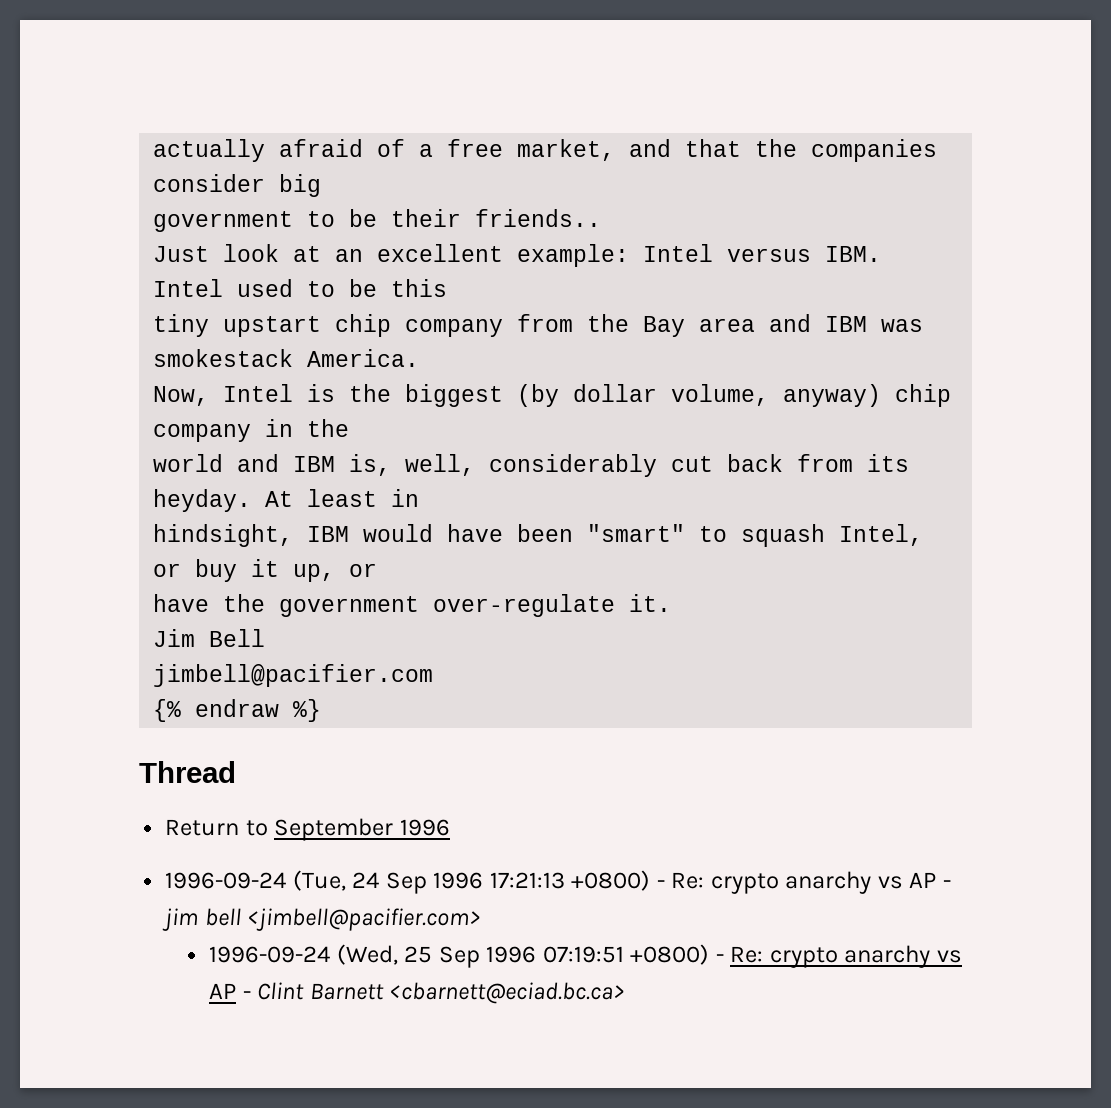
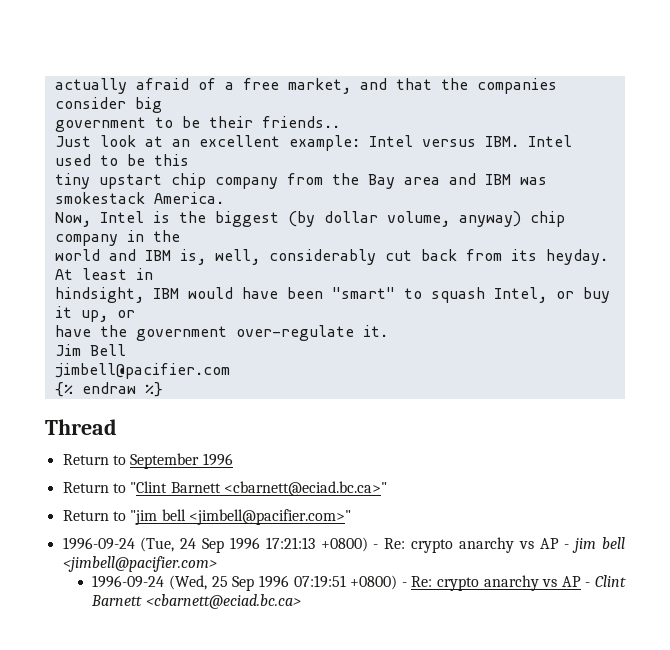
(450, 827) none -> [62,481,387,496] [62,509,351,525] // Return to "Clint Barnett <cbarnett@eciad.bc.ca>" // Return to "jim bell <jimbell@pacifier.com>"

